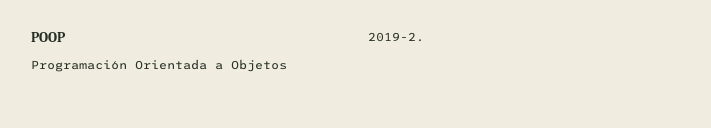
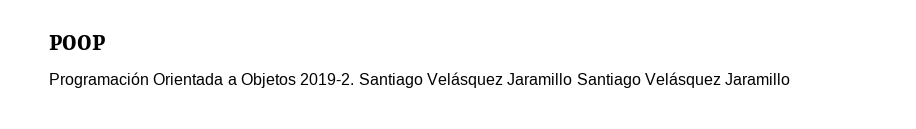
(424, 37) none -> [358,72,791,88] Santiago Velásquez Jaramillo Santiago Velásquez Jaramillo

